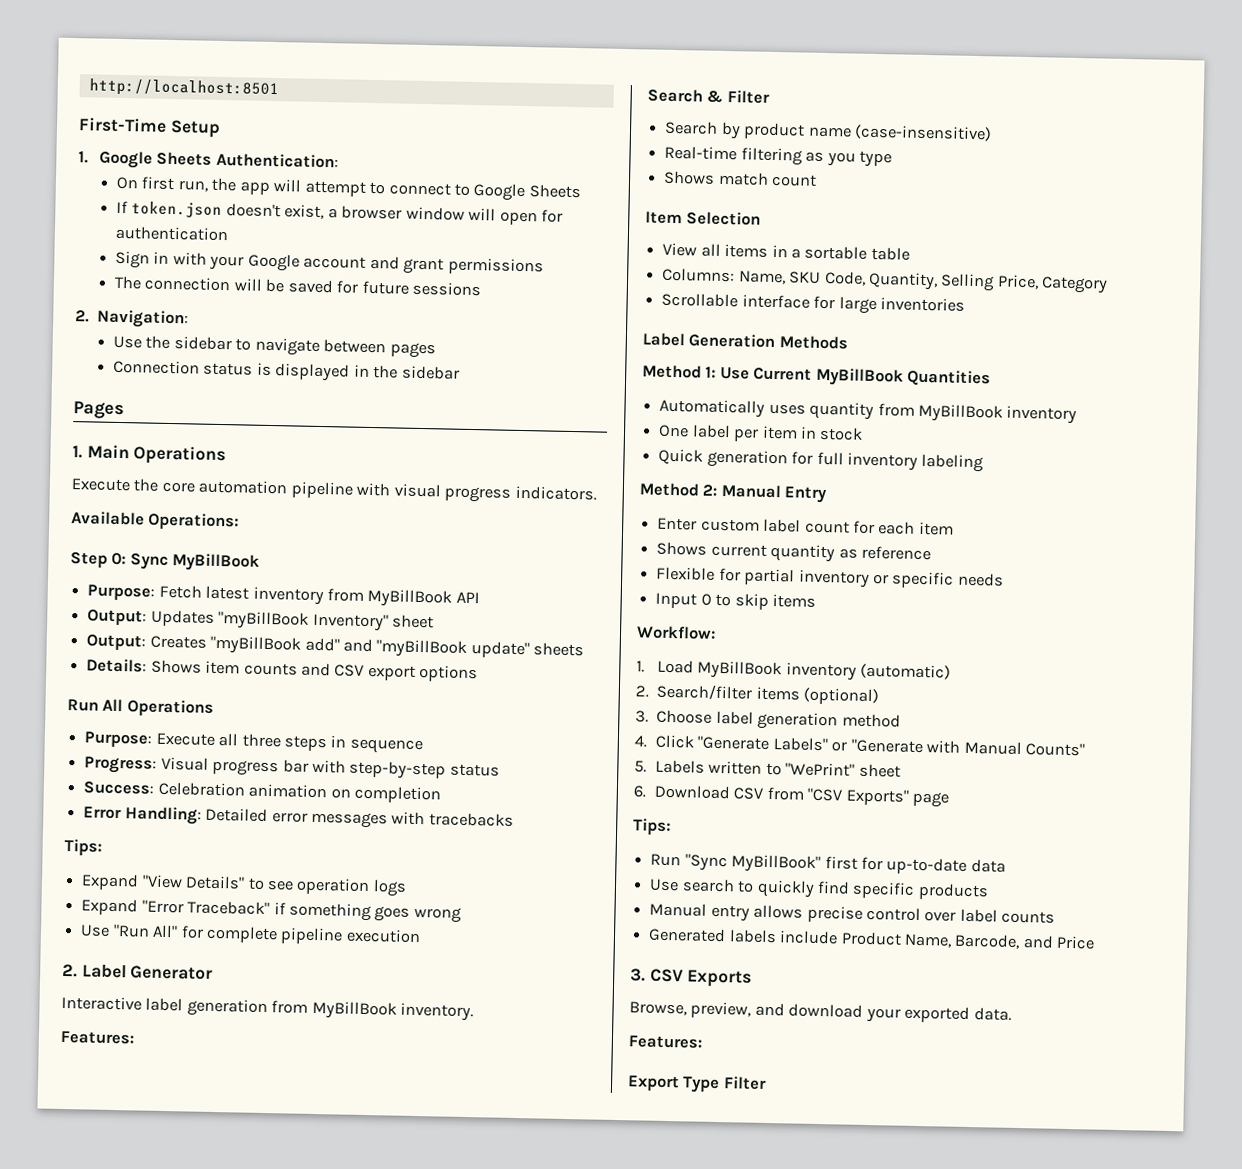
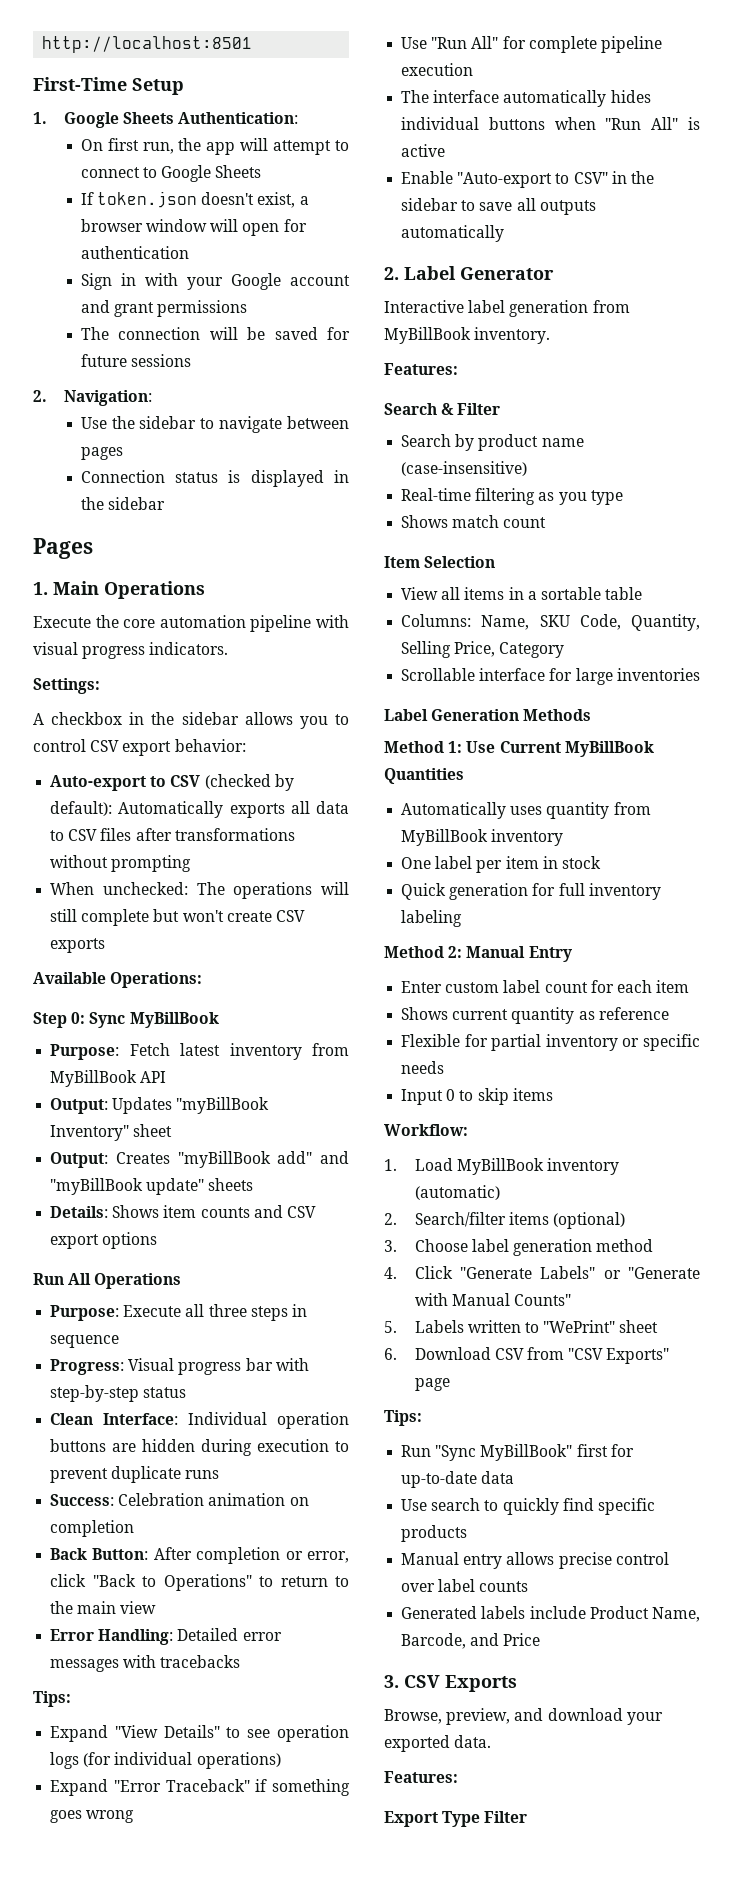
(597, 493) none -> [33,678,100,694] [33,712,349,729] [33,739,246,756] [50,774,294,791] [50,801,349,818] [50,828,295,841] [50,855,192,872] [50,882,349,899] [50,909,305,926] [50,938,106,953] // Settings: // A checkbox in the sidebar allows you to control CSV export behavior: // Auto-export to CSV (checked by default): Automatically exports all data to CSV files after transformations without prompting // When unchecked: The operations will still complete but won't create CSV exports
(500, 770) none -> [50,1412,349,1429] [50,1439,349,1456] [50,1466,220,1483] // Clean Interface: Individual operation buttons are hidden during execution to prevent duplicate runs
(441, 794) none -> [50,1547,349,1564] [50,1574,349,1591] [50,1601,157,1614] // Back Button: After completion or error, click "Back to Operations" to return to the main view
(407, 888) none -> [83,1752,281,1769] (for individual operations)
(421, 936) none -> [401,90,651,107] [401,117,700,130] [401,144,446,157] [401,171,654,188] [401,198,596,215] [401,225,505,242] // The interface automatically hides individual buttons when "Run All" is active // Enable "Auto-export to CSV" in the sidebar to save all outputs automatically

